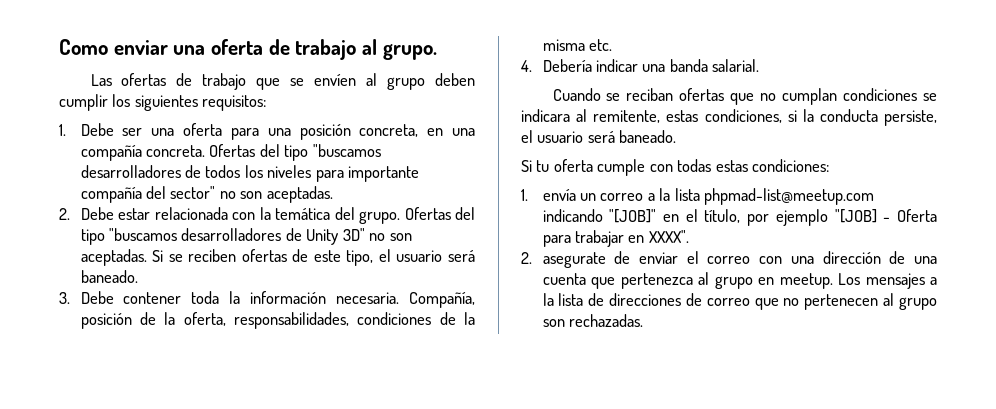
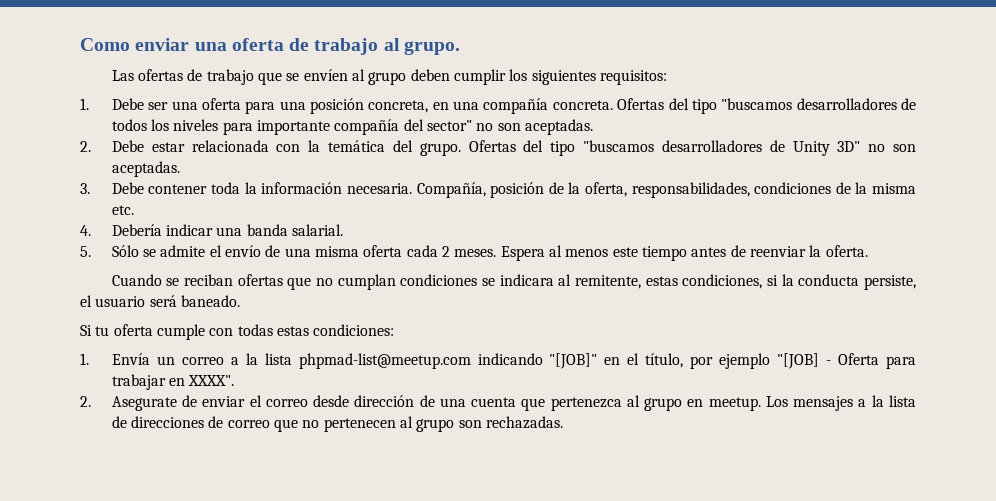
[152,249,475,266] [80,270,138,283] Si se reciben ofertas de este tipo, el usuario será baneado. -> (180, 169) none
(760, 65) none -> [80,245,868,261] // 5. Sólo se admite el envío de una misma oferta cada 2 meses. Espera al menos este tiempo antes de reenviar la oferta.
[542,189,576,201] envía -> [111,353,150,365] Envía
[542,252,606,268] asegurate -> [111,396,177,411] Asegurate
[759,256,814,264] con una -> [313,395,350,407] desde

